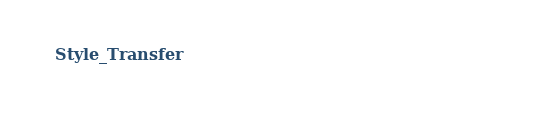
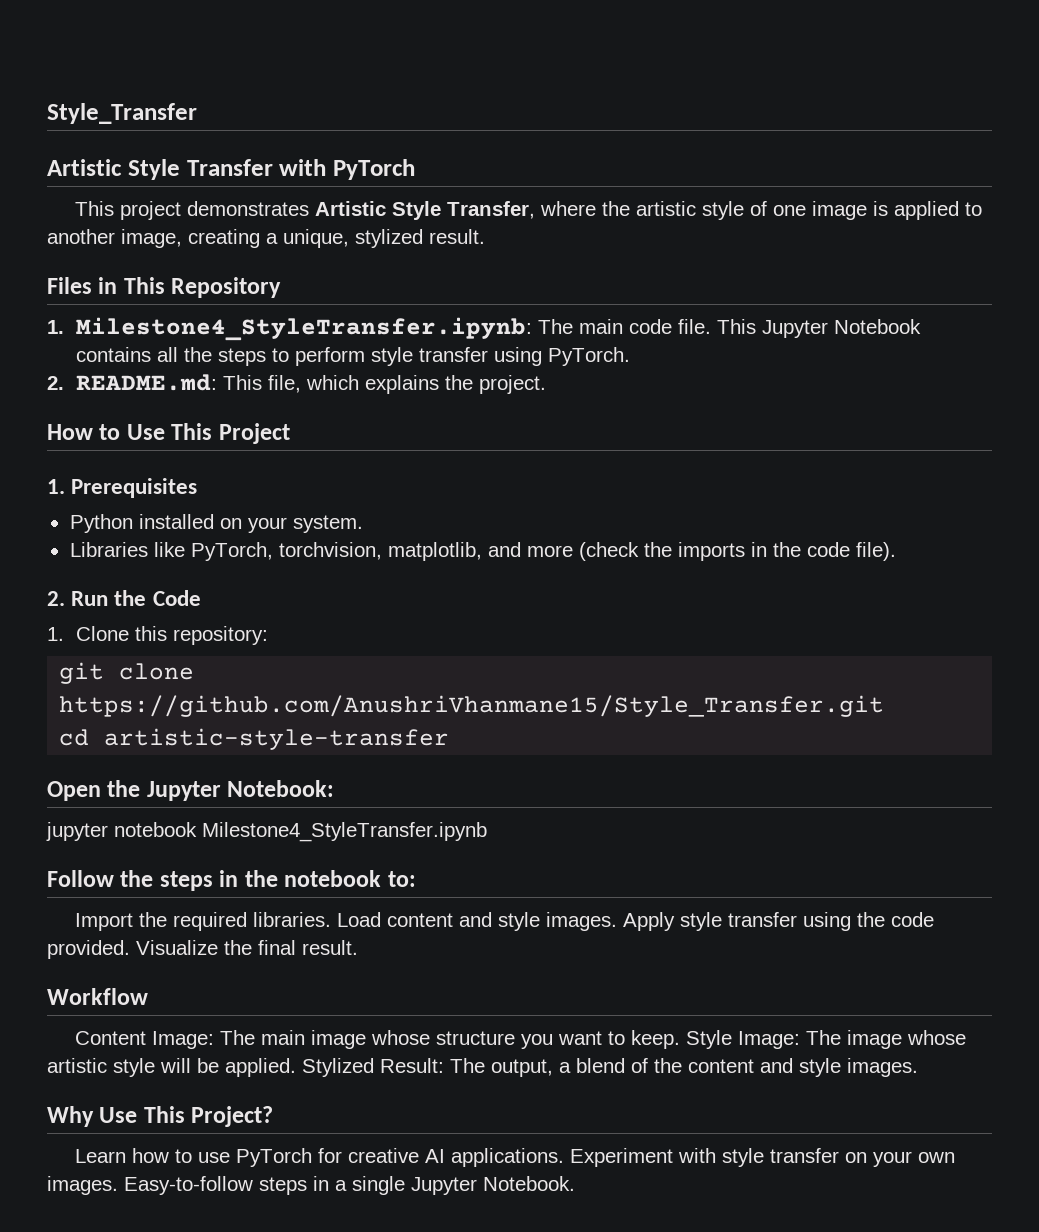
(184, 56) none -> [47,159,415,180] [74,201,982,220] [47,229,485,248] [47,277,282,298] [47,317,922,341] [76,347,631,366] [47,374,547,394] [47,423,290,444] [47,478,198,498] [69,514,363,533] [69,542,896,561] [47,590,201,606] [47,626,269,645] [59,662,195,684] [59,695,885,717] [59,728,450,750] [47,780,335,801] [46,822,487,842] [47,870,416,891] [74,912,934,931] [47,940,358,959] [47,988,148,1005] [74,1030,966,1049] [47,1058,918,1077] [47,1106,274,1127] [74,1148,955,1167] [47,1176,575,1195] // Artistic Style Transfer with PyTorch // This project demonstrates Artistic Style Transfer, where the artistic style of one image is applied to another image, creating a unique, stylized result. // Files in This Repository // 1. Milestone4_StyleTransfer.ipynb: The main code file. This Jupyter Notebook contains all the steps to perform style transfer using PyTorch. // 2. README.md: This file, which explains the project. // How to Use This Project // 1. Prerequisites // Python installed on your system. // Libraries like PyTorch, torchvision, matplotlib, and more (check the imports in the code file). // 2. Run the Code // 1. Clone this repository: // git clone https://github.com/AnushriVhanmane15/Style_Transfer.git // cd artistic-style-transfer // Open the Jupyter Notebook: // jupyter notebook Milestone4_StyleTransfer.ipynb // Follow the steps in the notebook to: // Import the required libraries. Load content and style images. Apply style transfer using the code provided. Visualize the final result. // Workflow // Content Image: The main image whose structure you want to keep. Style Image: The image whose artistic style will be applied. Stylized Result: The output, a blend of the content and style images. // Why Use This Project? // Learn how to use PyTorch for creative AI applications. Experiment with style transfer on your own images. Easy-to-follow steps in a single Jupyter Notebook.

